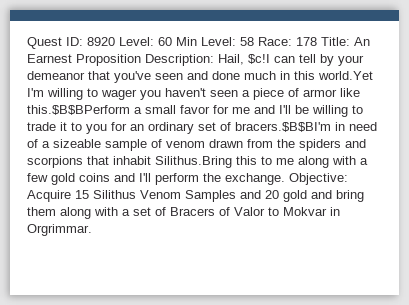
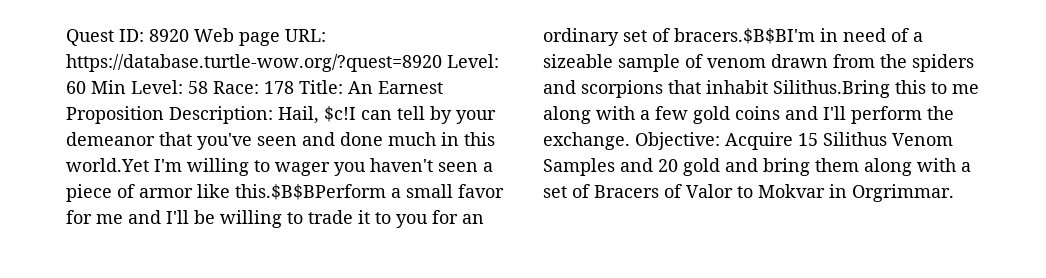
(115, 41) none -> [194,28,326,46] [66,54,442,72] Web page URL: https://database.turtle-wow.org/?quest=8920

